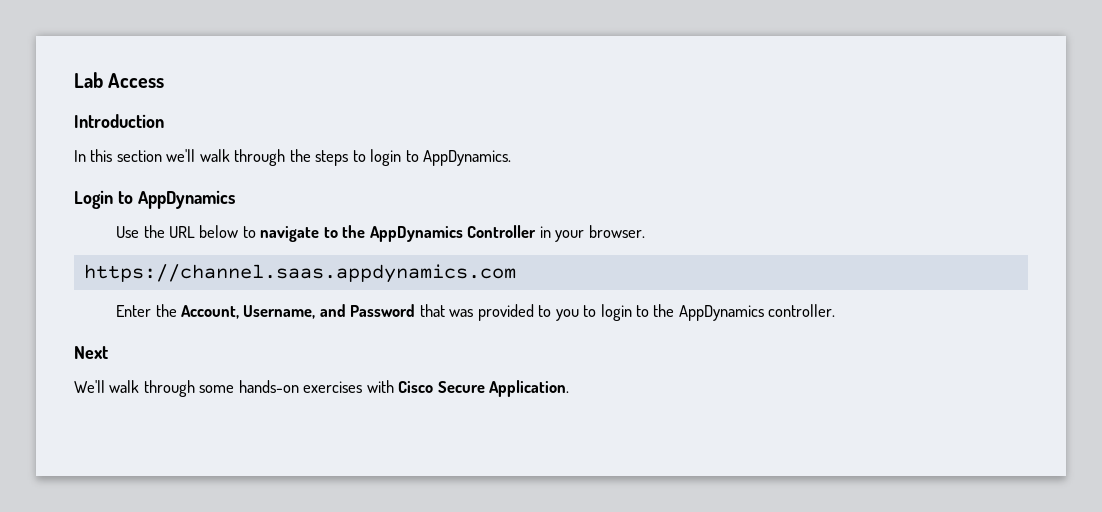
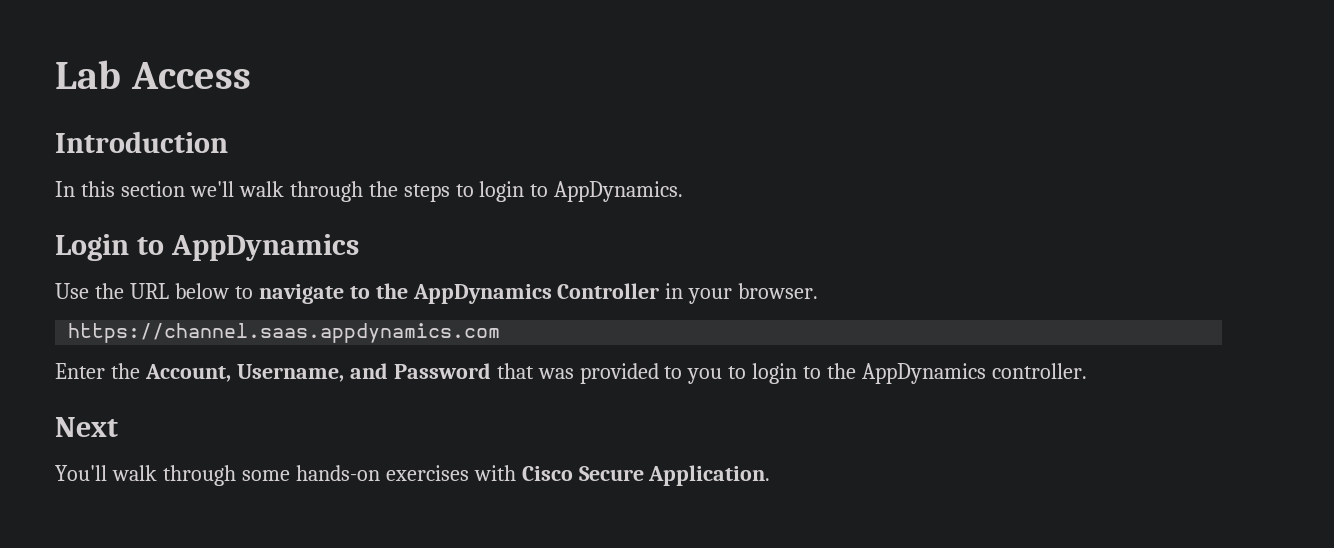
[74,380,105,393] We'll -> [55,465,107,481] You'll

